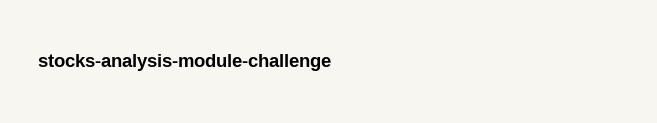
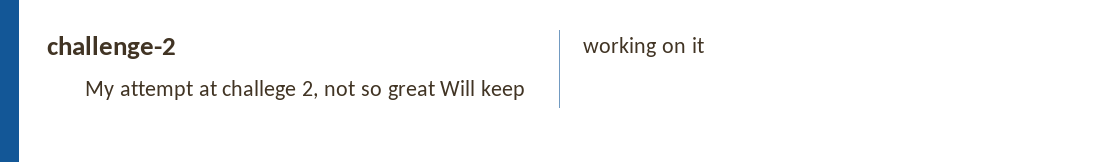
[38,54,331,71] stocks-analysis-module-challenge -> [47,36,176,59] [85,80,526,100] [583,37,704,57] challenge-2 // My attempt at challege 2, not so great Will keep working on it

